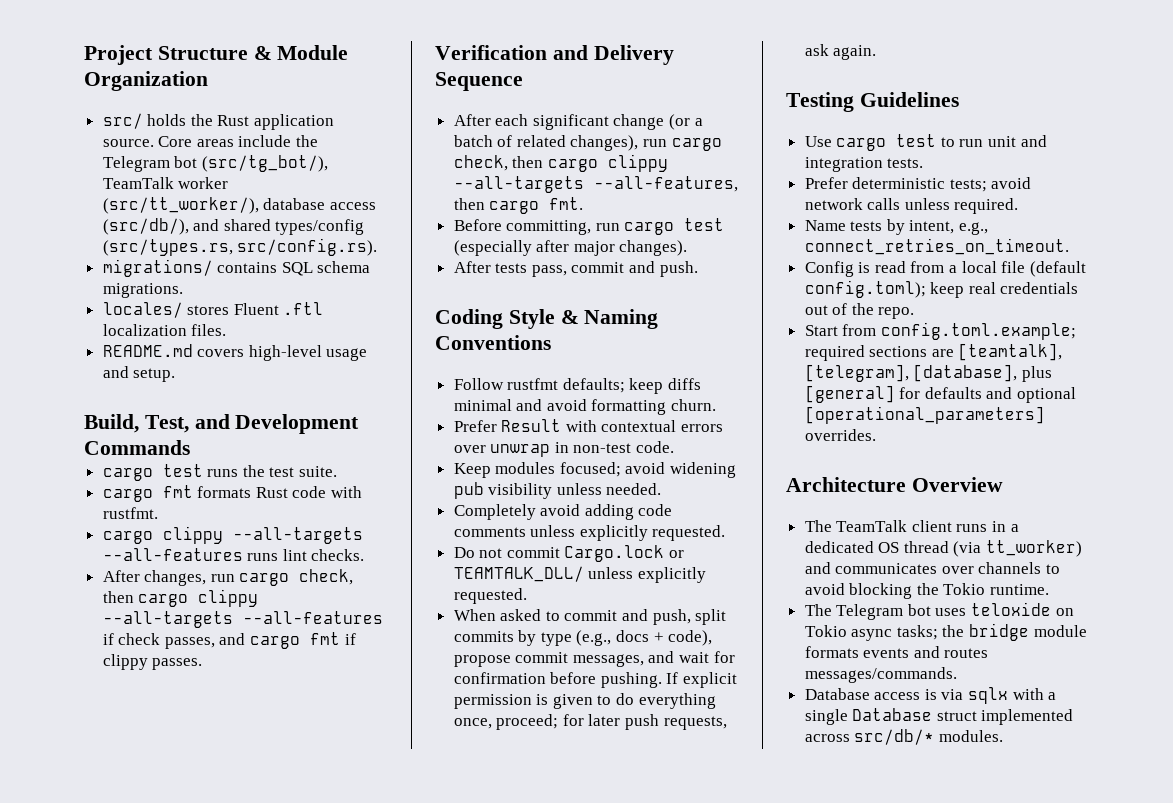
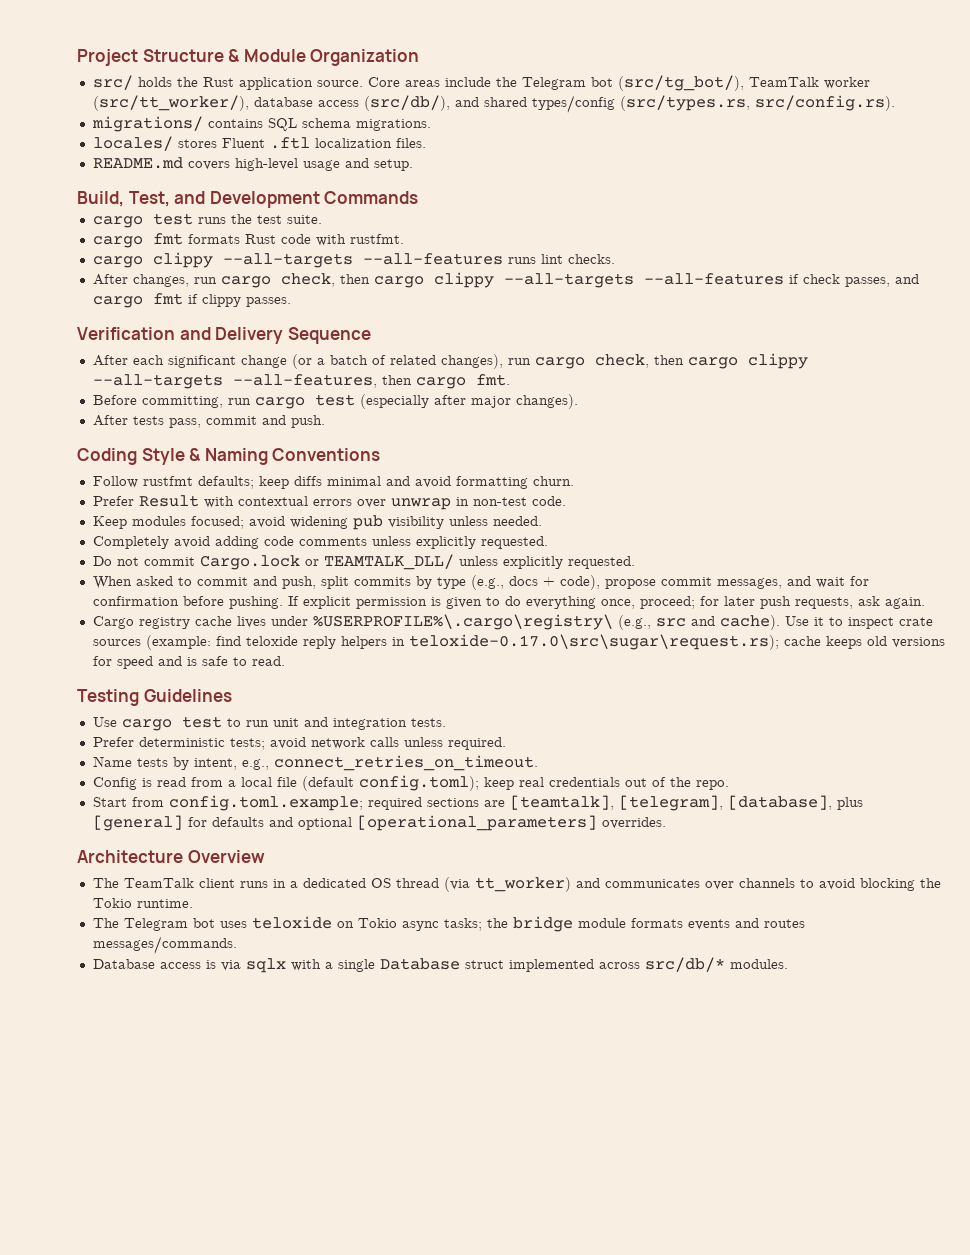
(877, 52) none -> [92,614,933,630] [92,634,945,650] [92,656,285,669] // Cargo registry cache lives under %USERPROFILE%\.cargo\registry\ (e.g., src and cache). Use it to inspect crate sources (example: find teloxide reply helpers in teloxide-0.17.0\src\sugar\request.rs); cache keeps old versions for speed and is safe to read.

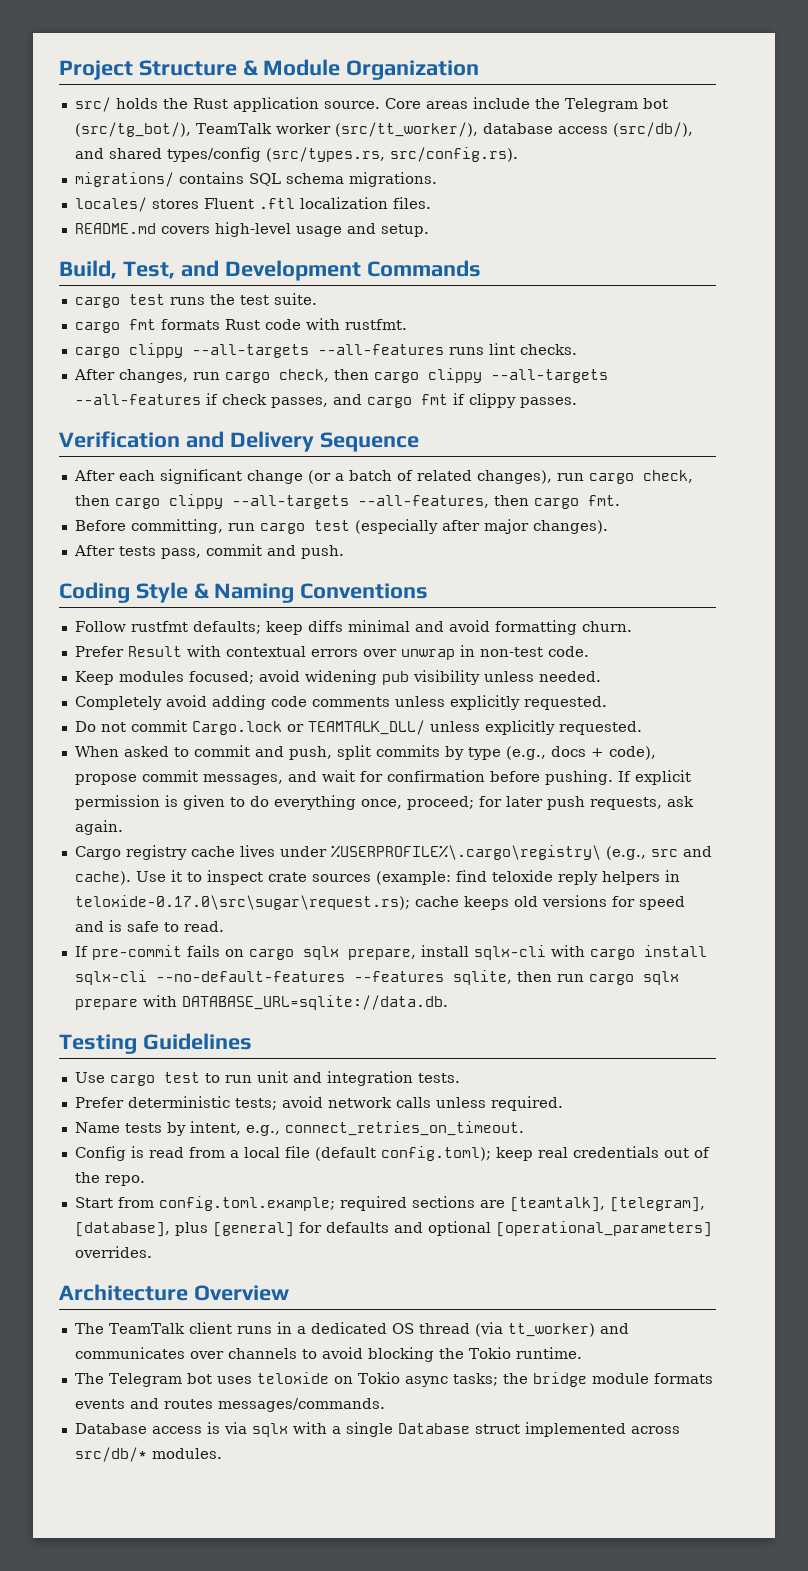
(285, 661) none -> [74,945,707,960] [74,970,679,985] [74,995,448,1010] // If pre-commit fails on cargo sqlx prepare, install sqlx-cli with cargo install sqlx-cli --no-default-features --features sqlite, then run cargo sqlx prepare with DATABASE_URL=sqlite://data.db.

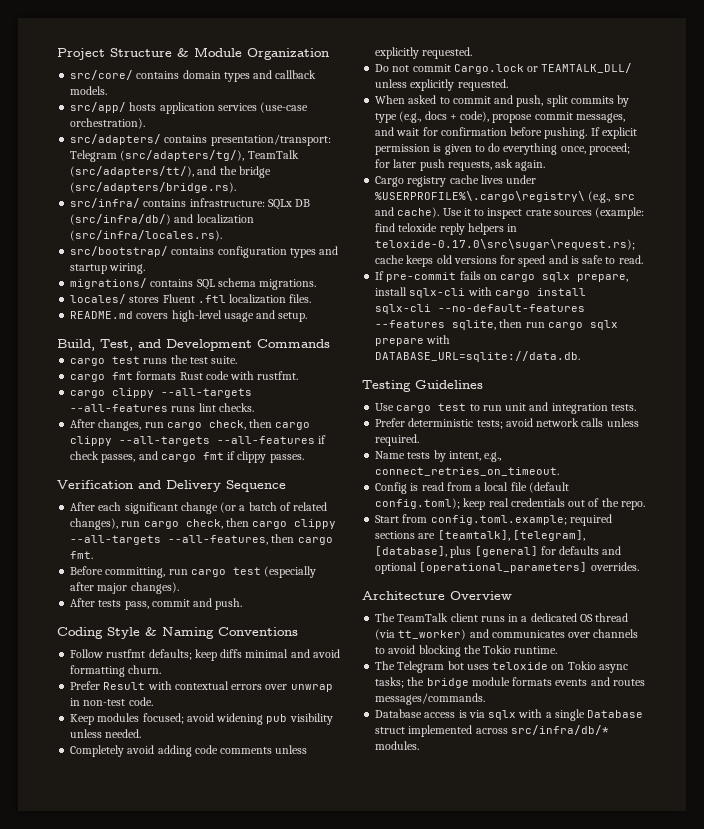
[74,97,668,112] [74,122,693,137] [74,147,518,162] src/ holds the Rust application source. Core areas include the Telegram bot (src/tg_bot/), TeamTalk worker (src/tt_worker/), database access (src/db/), and shared types/config (src/types.rs, src/config.rs). -> [70,70,317,82] [70,86,108,95] [70,102,309,114] [70,118,146,129] [70,134,331,146] [70,150,299,162] [70,166,271,178] [70,182,237,193] [70,198,311,210] [70,214,254,225] [70,230,223,241] [70,246,339,258] [70,263,146,274] src/core/ contains domain types and callback models. // src/app/ hosts application services (use-case orchestration). // src/adapters/ contains presentation/transport: Telegram (src/adapters/tg/), TeamTalk (src/adapters/tt/), and the bridge (src/adapters/bridge.rs). // src/infra/ contains infrastructure: SQLx DB (src/infra/db/) and localization (src/infra/locales.rs). // src/bootstrap/ contains configuration types and startup wiring.
[74,1447,147,1462] src/db/* -> [510,725,609,735] src/infra/db/*

